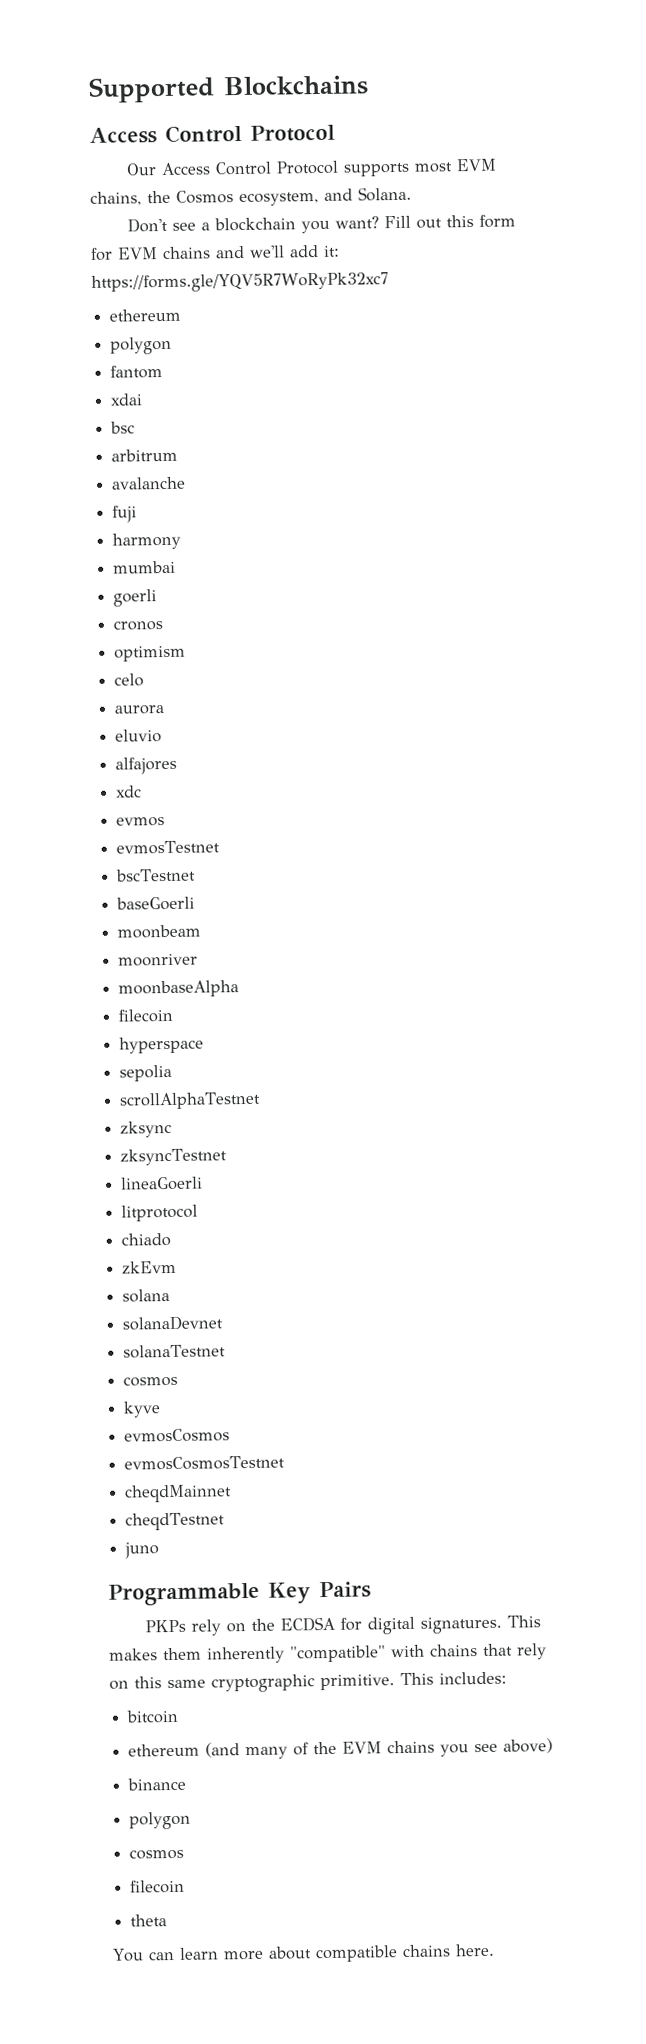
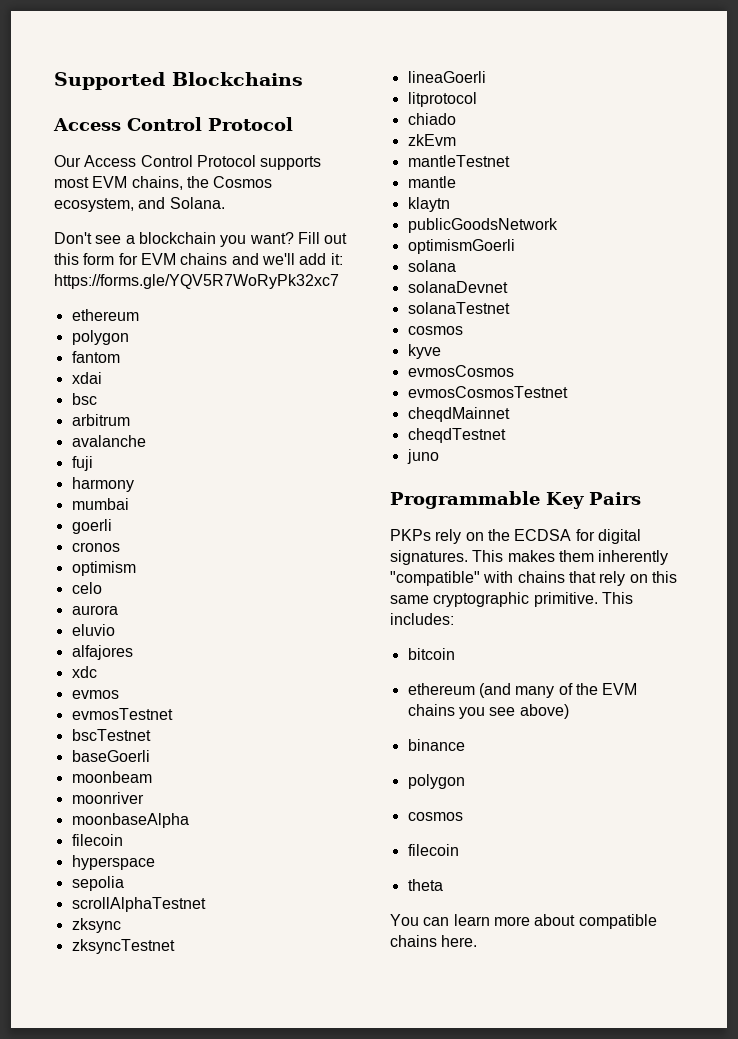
(178, 1267) none -> [407,155,510,167] [407,176,456,188] [407,197,450,212] [407,218,558,233] [407,239,515,254] // mantleTestnet // mantle // klaytn // publicGoodsNetwork // optimismGoerli

